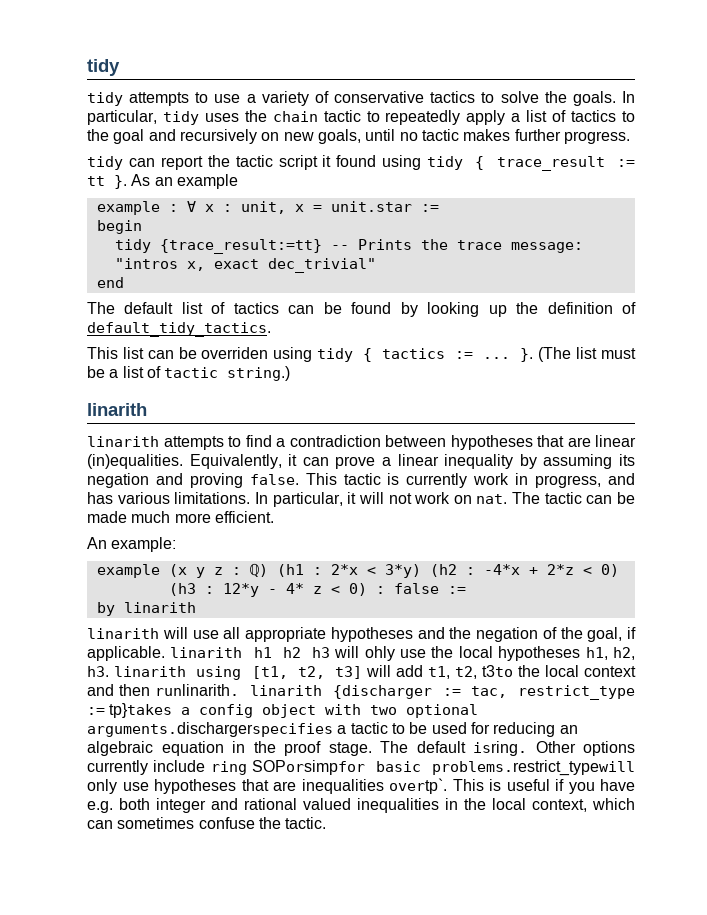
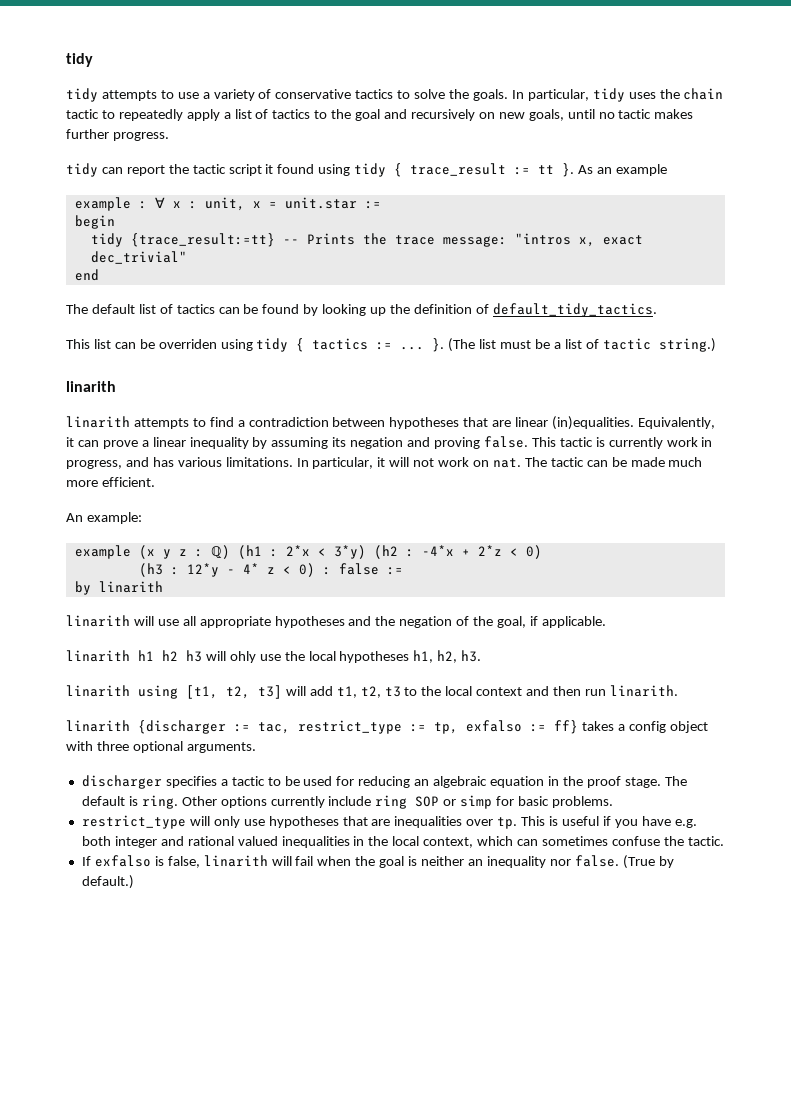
(165, 653) none -> (606, 622) //
(109, 671) none -> (482, 656) //
[482,665,514,677] t3to -> [384,686,418,697] t3 to
[155,684,240,696] runlinarith. -> [584,685,678,697] run linarith. //
[109,703,479,718] [87,722,333,737] tp}takes a config object with two optional arguments.dischargerspecifies -> [434,720,708,734] [66,741,256,753] [81,775,217,789] tp, exfalso := ff} takes a config object with three optional arguments. // discharger specifies
[473,741,527,756] isring. -> [128,795,178,809] is ring.
[251,760,635,776] SOPorsimpfor basic problems.restrict_typewill -> [415,795,613,809] [81,815,210,829] SOP or simp for basic problems. // restrict_type will
[389,778,447,794] overtp`. -> [466,817,518,829] over tp.
(327, 823) none -> [81,855,674,869] [81,875,134,889] // If exfalso is false, linarith will fail when the goal is neither an inequality nor false. (True by default.)

